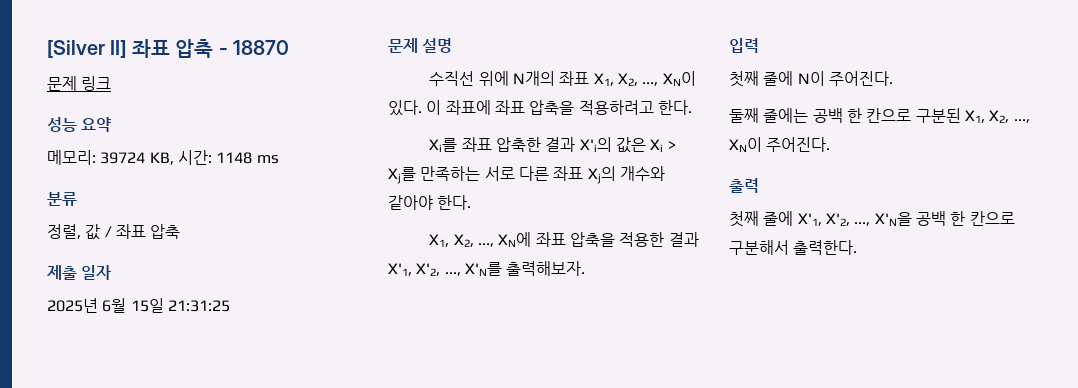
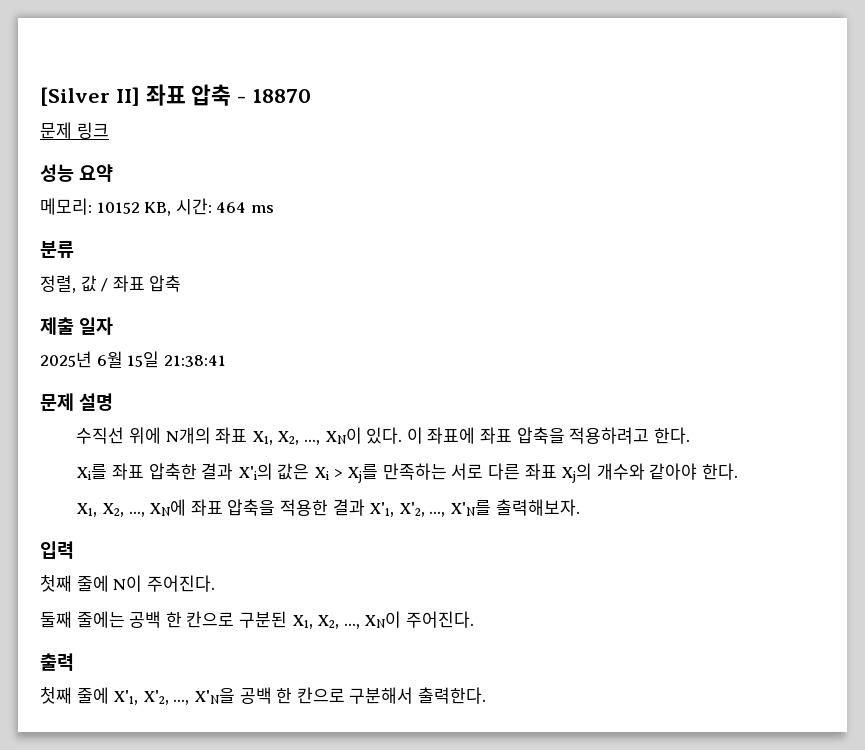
[100,152,146,164] 39724 -> [96,202,140,214] 10152
[216,152,253,164] 1148 -> [216,202,247,213] 464
[167,300,230,312] 21:31:25 -> [163,355,226,367] 21:38:41

